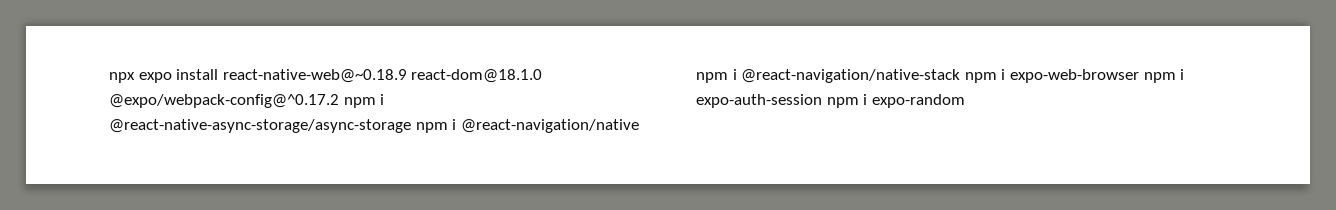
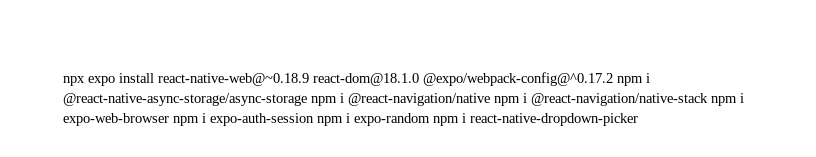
(965, 101) none -> [433,113,638,126] npm i react-native-dropdown-picker

